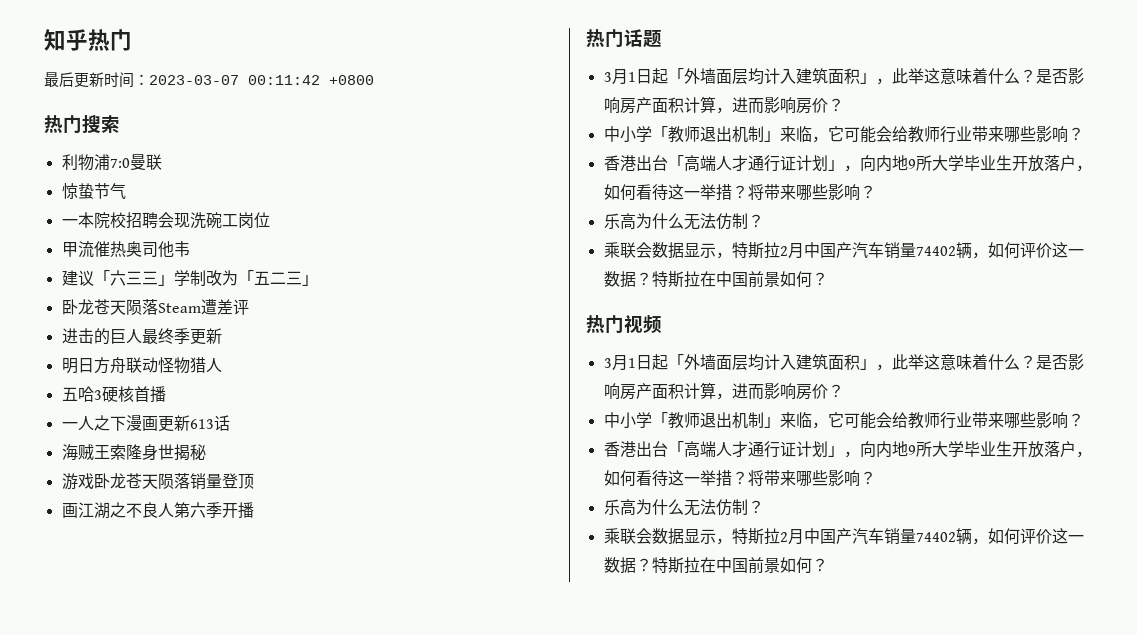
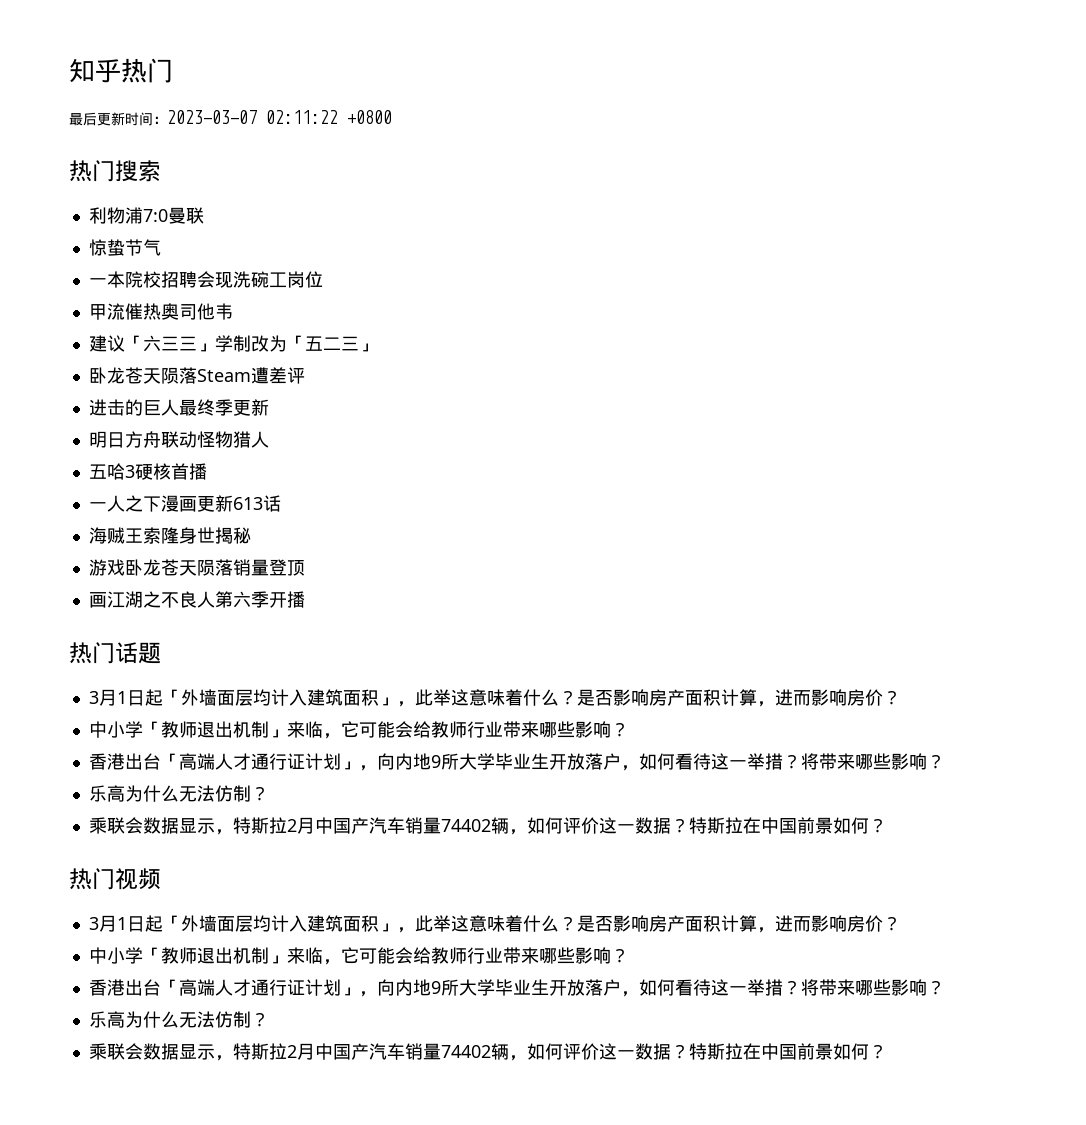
[248,75,320,85] 00:11:42 -> [266,110,338,124] 02:11:22

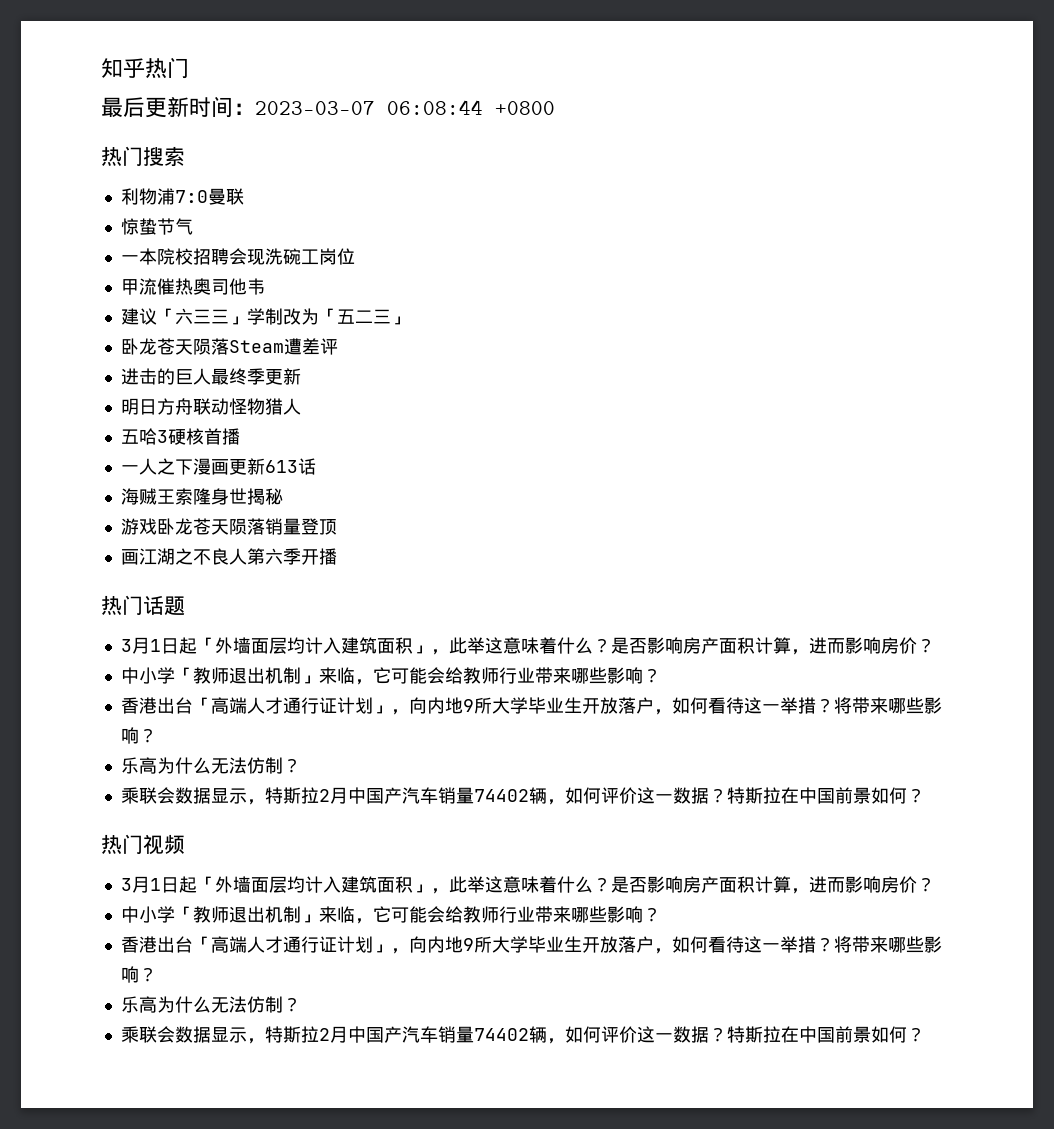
[266,110,338,124] 02:11:22 -> [387,100,483,115] 06:08:44

